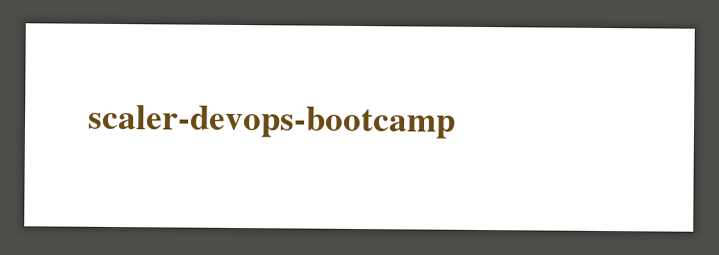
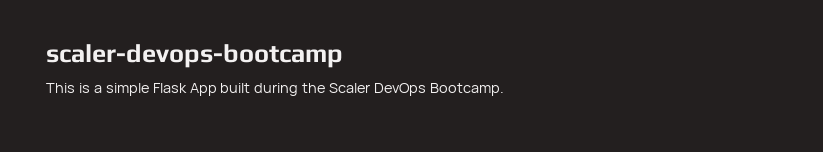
(456, 121) none -> [46,83,505,96] // This is a simple Flask App built during the Scaler DevOps Bootcamp.

